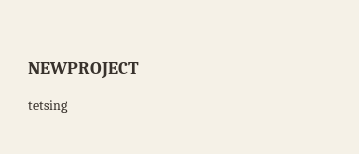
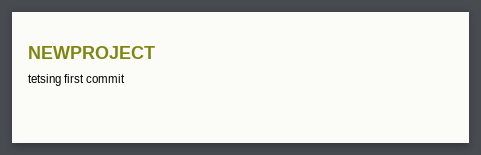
(68, 106) none -> [64,74,126,83] first commit

